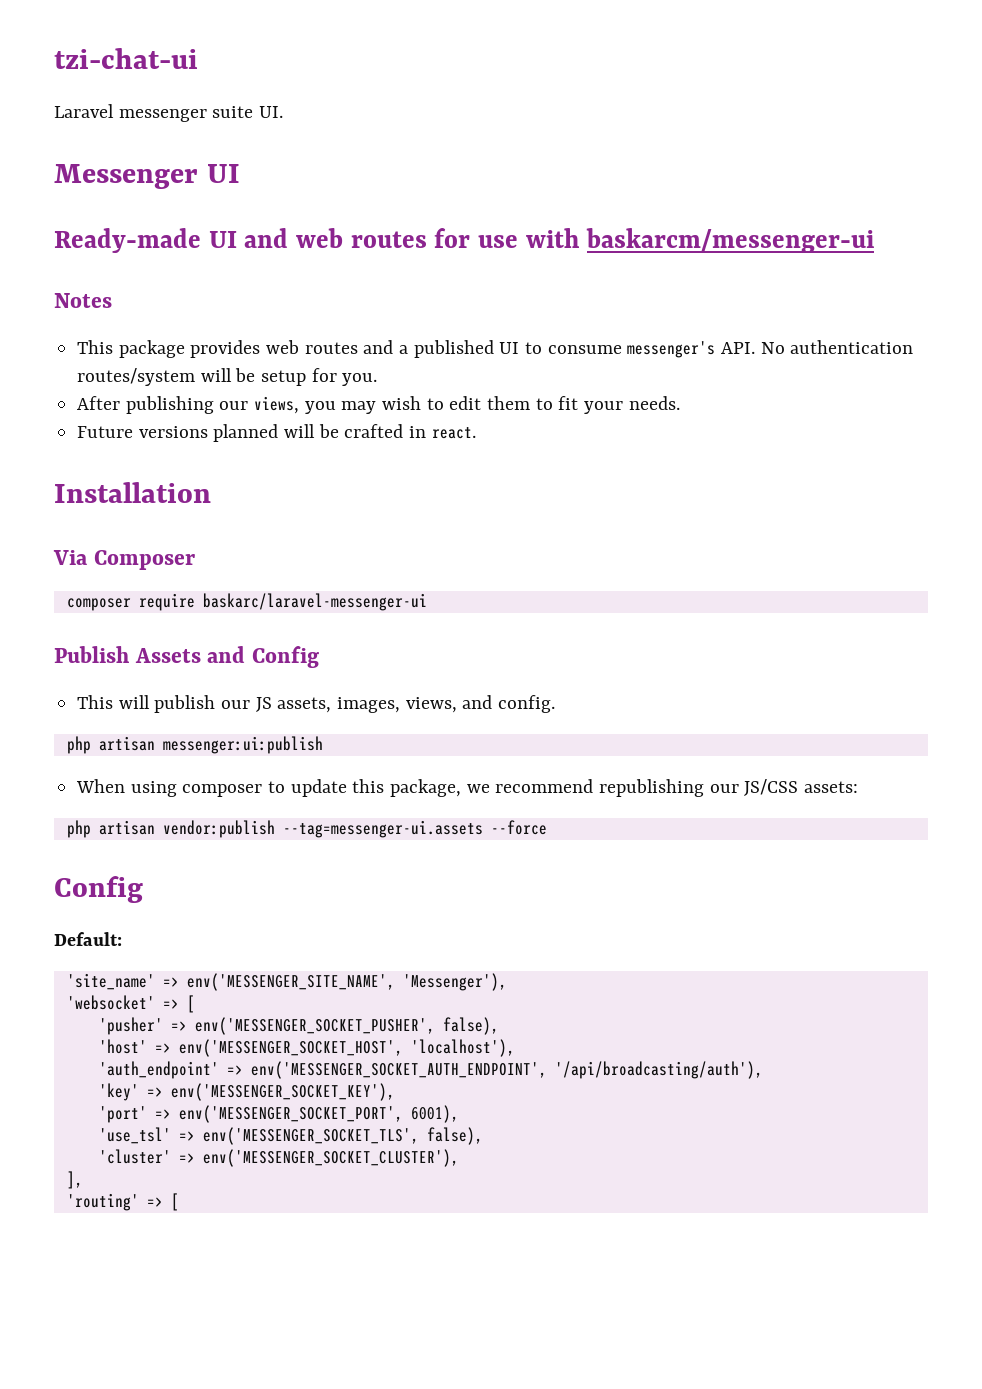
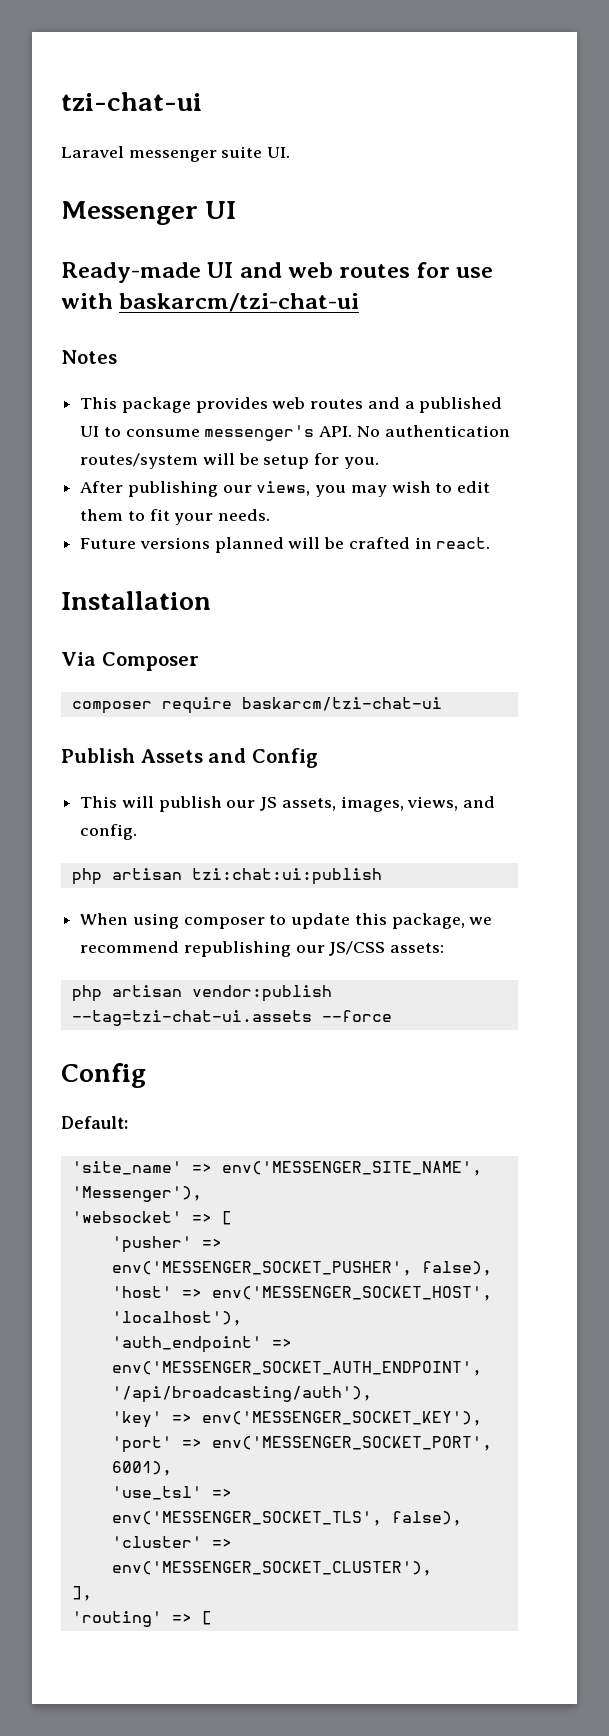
[585,228,874,253] baskarcm/messenger-ui -> [119,293,360,312] baskarcm/tzi-chat-ui
[202,593,427,611] baskarc/laravel-messenger-ui -> [241,697,442,711] baskarcm/tzi-chat-ui
[162,736,323,754] messenger:ui:publish -> [191,868,382,885] tzi:chat:ui:publish
[282,820,483,838] --tag=messenger-ui.assets -> [71,1010,312,1026] --tag=tzi-chat-ui.assets

